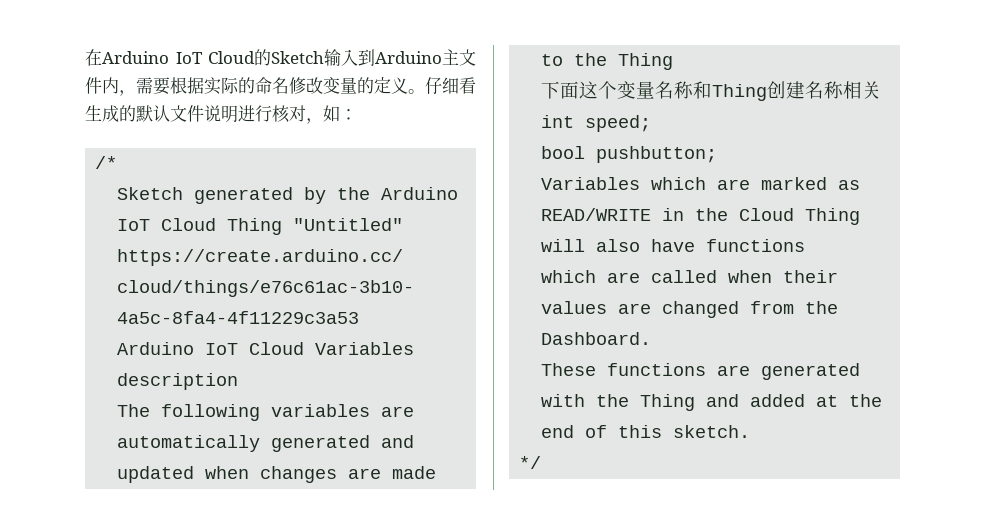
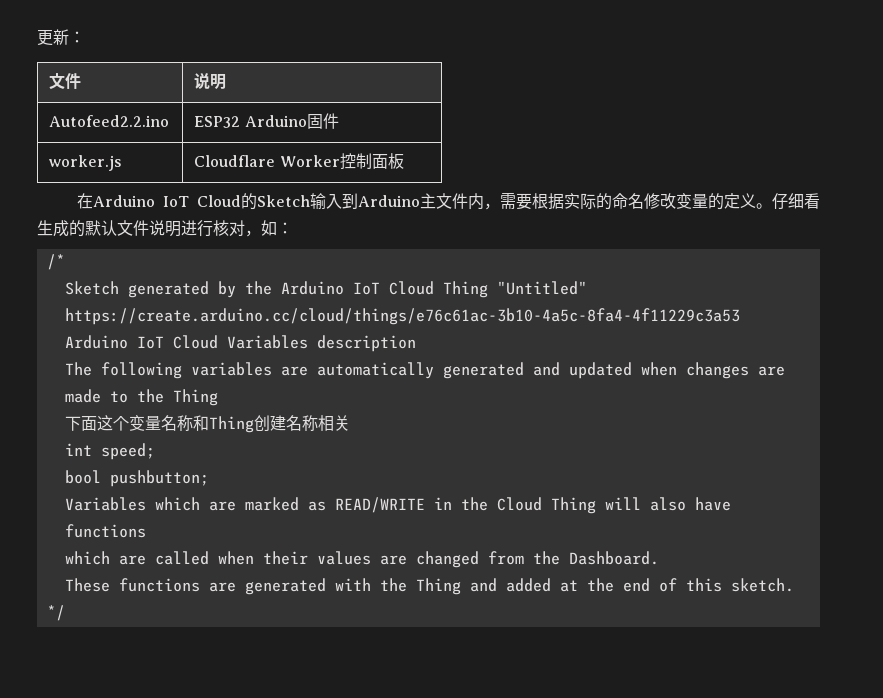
(85, 57) none -> [37,29,85,46] [49,73,82,90] [194,73,227,90] [49,115,170,127] [194,113,339,129] [49,155,122,171] [194,153,404,170] 更新： // 文件 | 说明 // Autofeed2.2.ino | ESP32 Arduino固件 // worker.js | Cloudflare Worker控制面板 //

